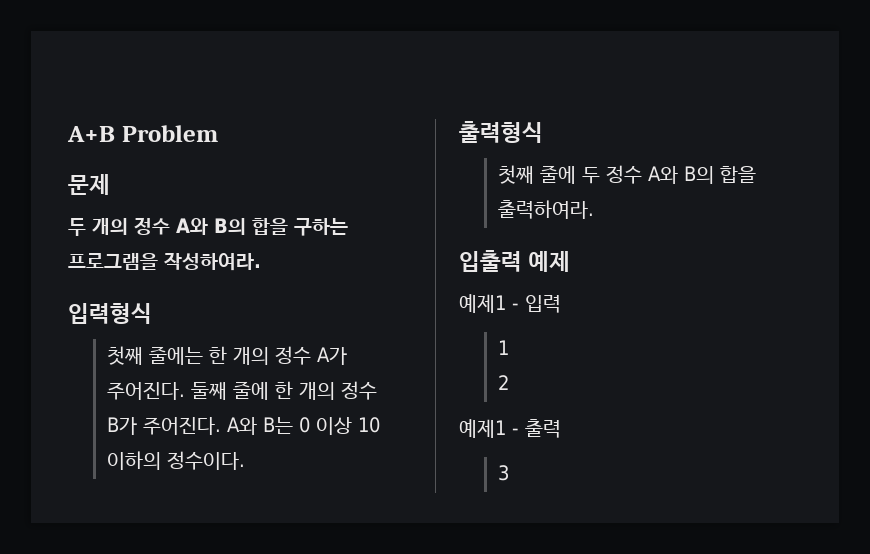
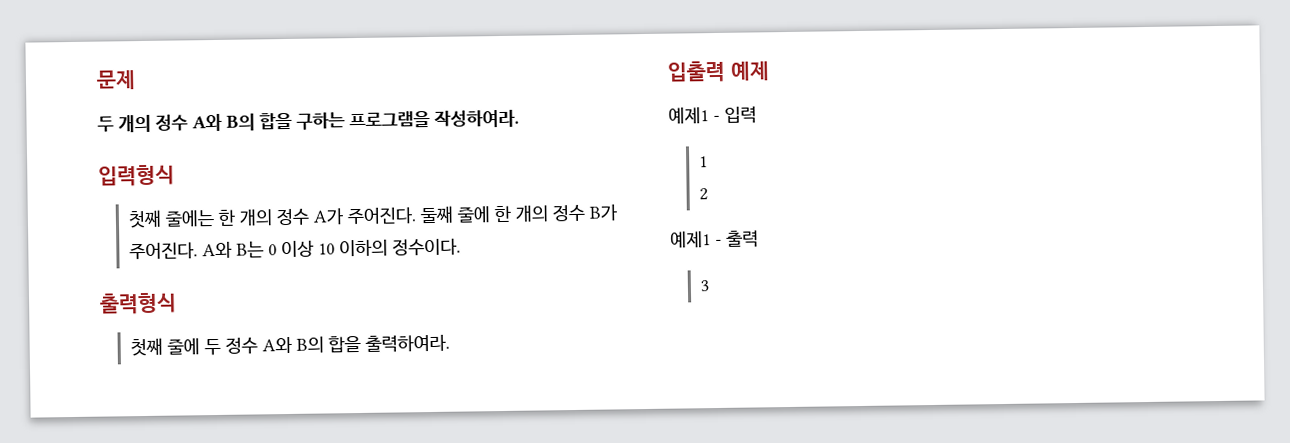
[67,125,218,142] A+B Problem // -> (96, 80) none

